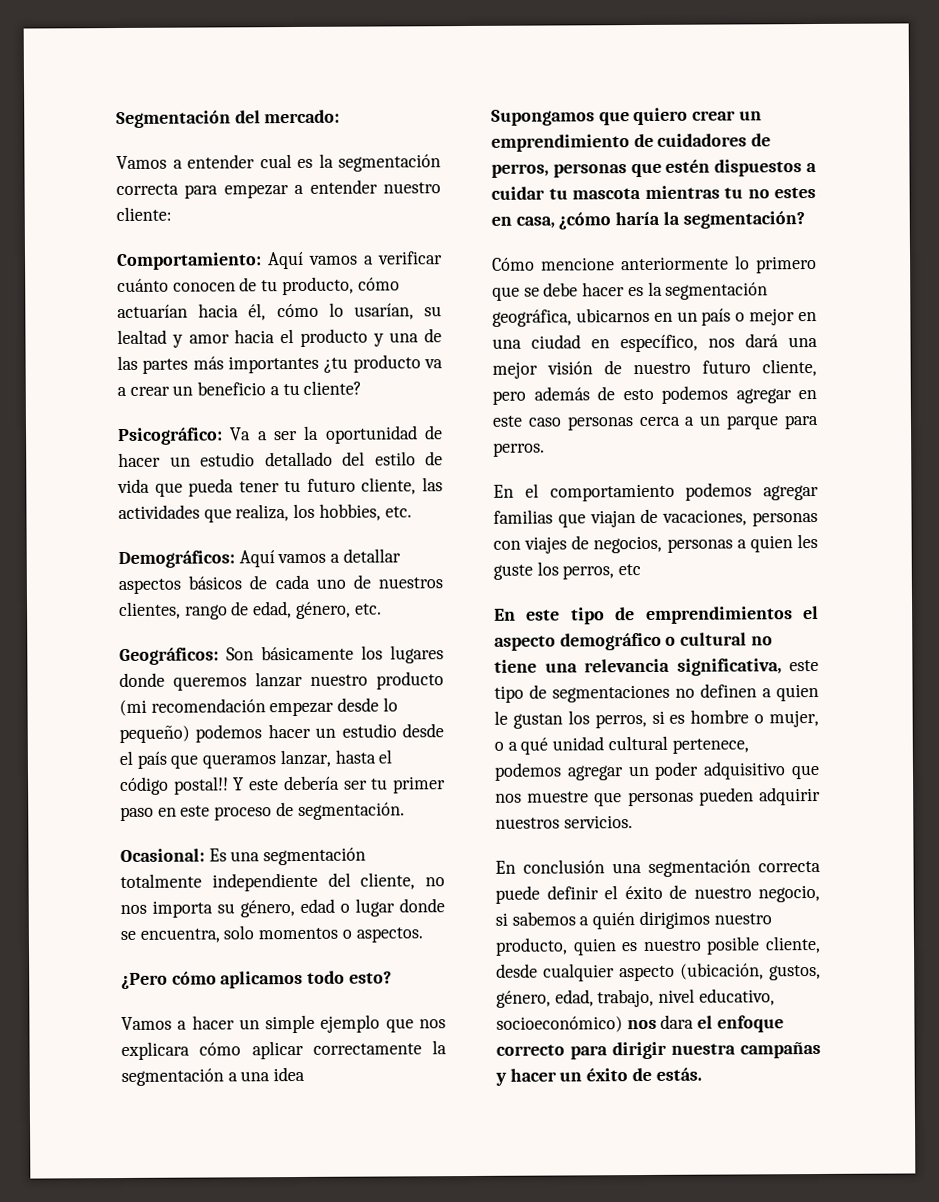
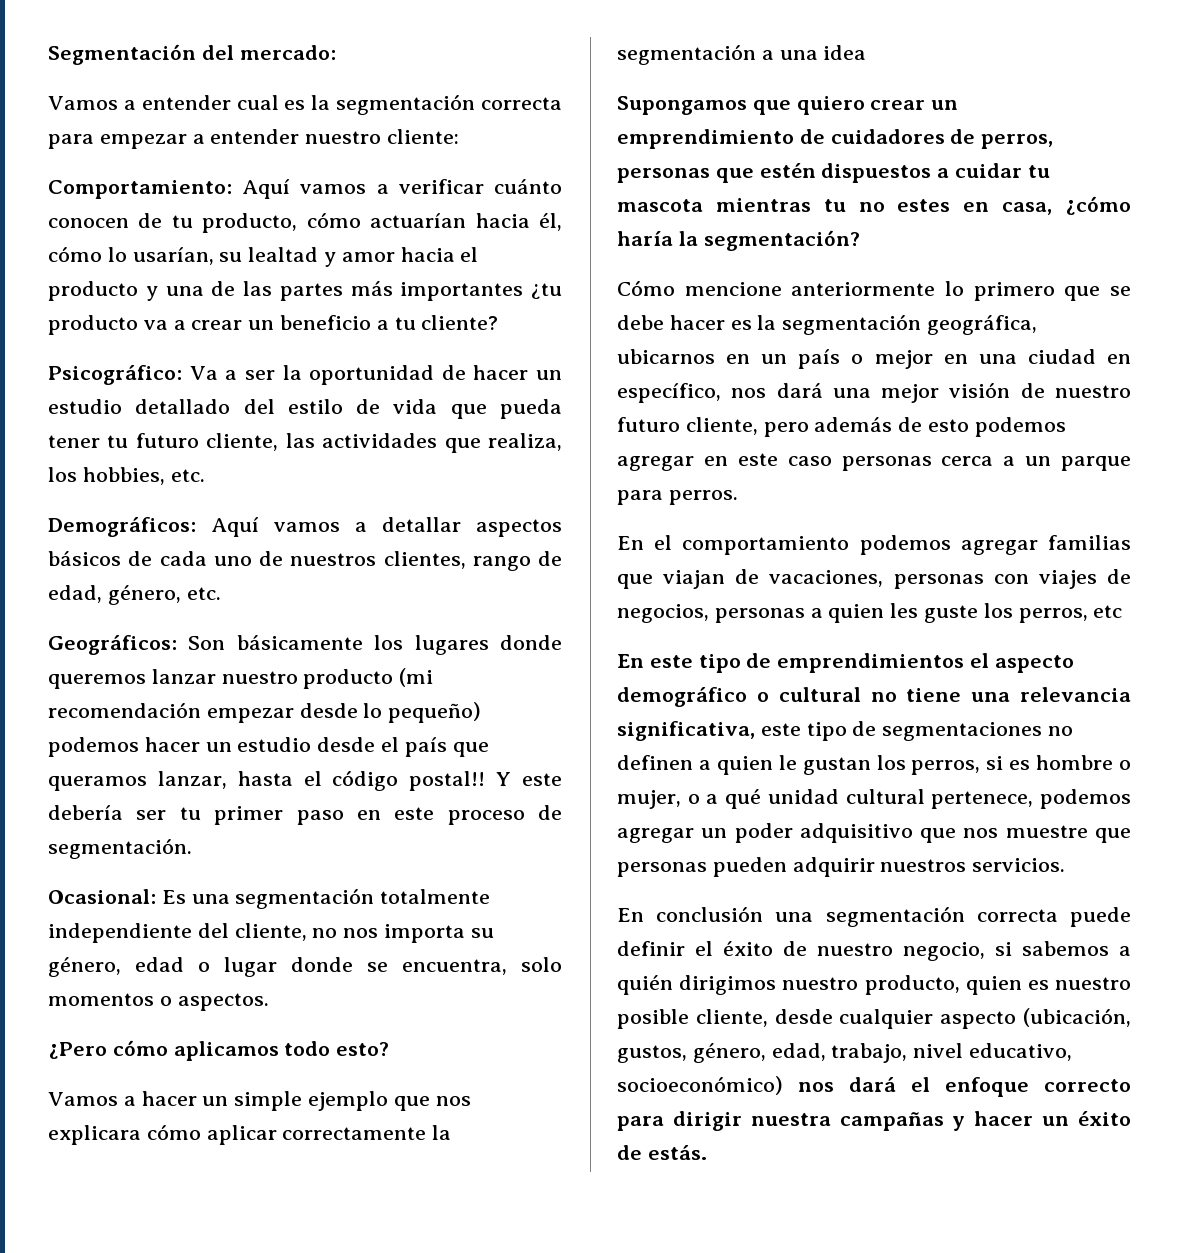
[660,1014,695,1029] dara -> [849,1077,896,1092] dará

